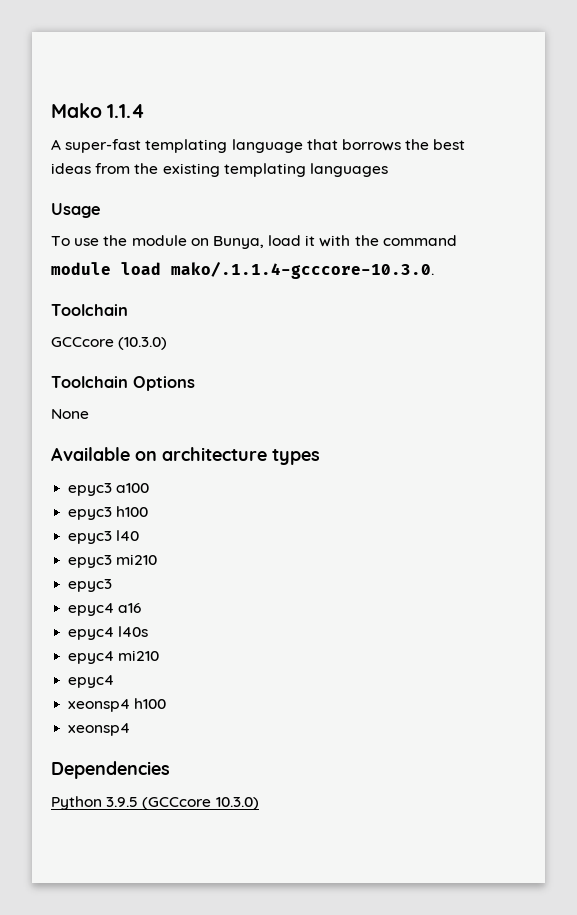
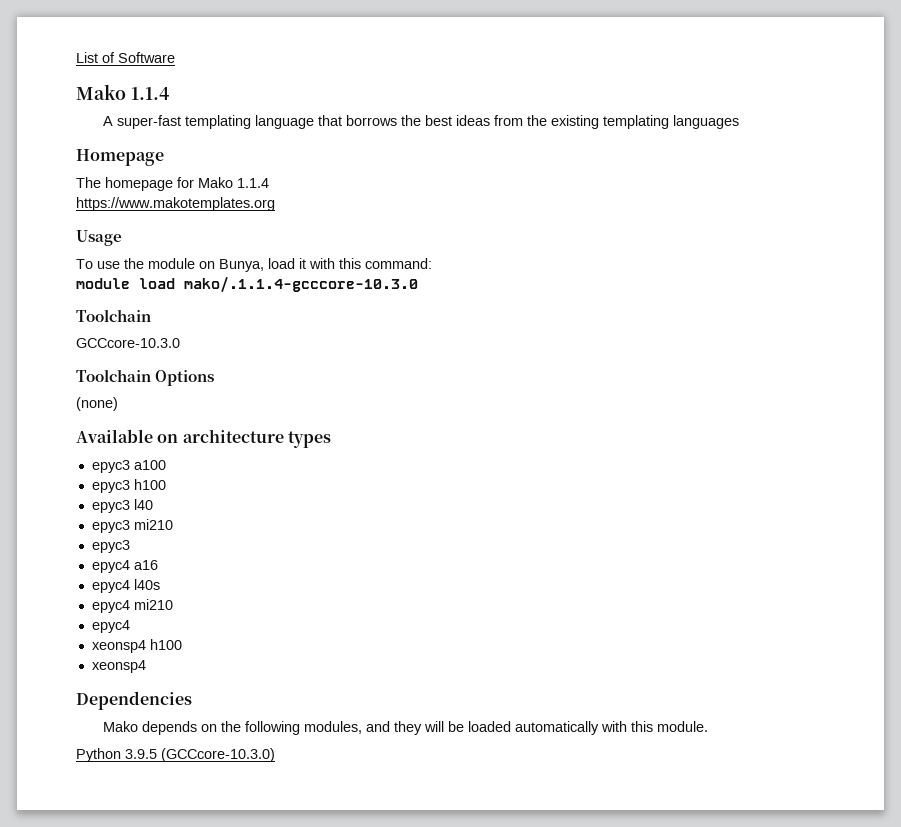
(51, 110) none -> [76,52,175,63] List of Software //
(388, 170) none -> [76,149,164,166] [76,177,269,191] [76,197,275,211] // Homepage // The homepage for Mako 1.1.4 // https://www.makotemplates.org
[354,235,457,246] the command -> [339,258,432,269] this command:
[171,262,434,279] mako/.1.1.4-gcccore-10.3.0. -> [184,276,418,293] mako/.1.1.4-gcccore-10.3.0
[51,337,168,350] GCCcore (10.3.0) -> [76,338,180,348] GCCcore-10.3.0
[51,409,89,419] // None -> [76,397,118,411] // (none)
(170, 770) none -> [103,721,709,735] // Mako depends on the following modules, and they will be loaded automatically with this module.
[142,797,259,810] (GCCcore 10.3.0) -> [161,748,275,762] (GCCcore-10.3.0)

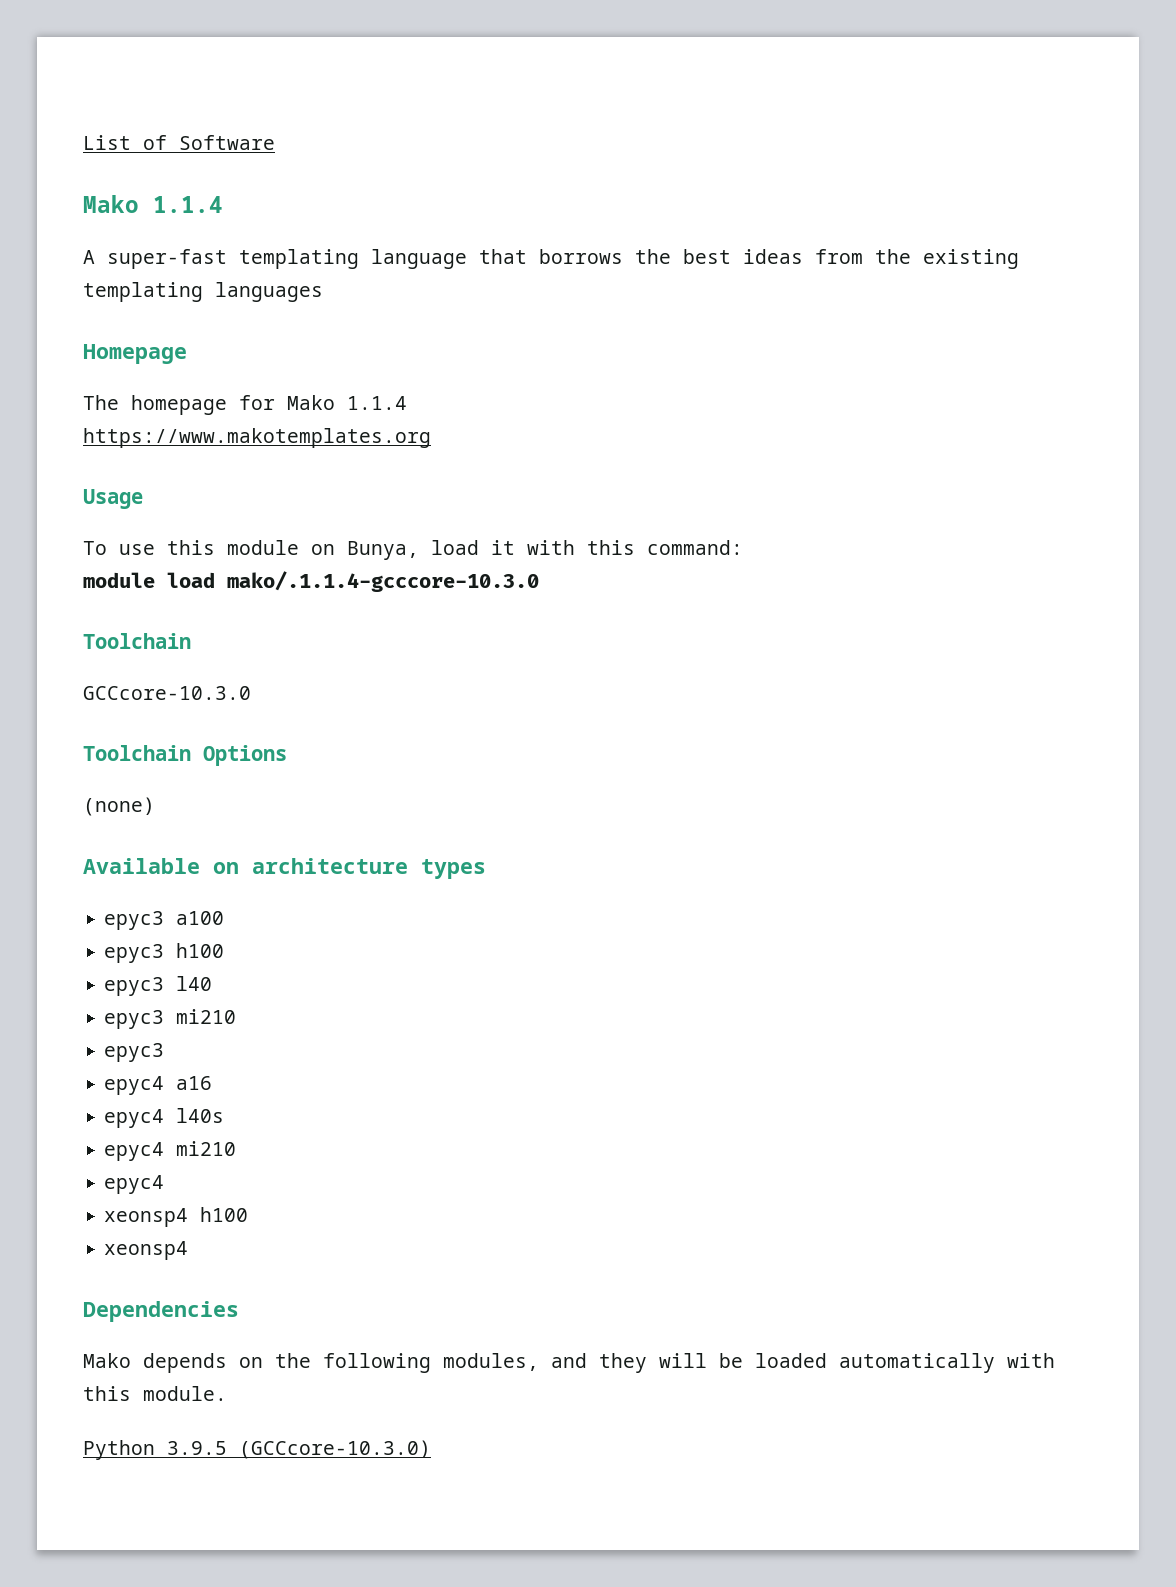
[124,258,144,269] the -> [167,540,215,555] this

